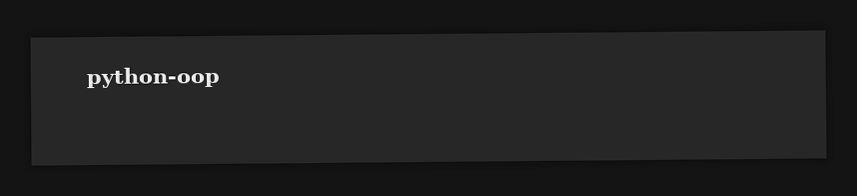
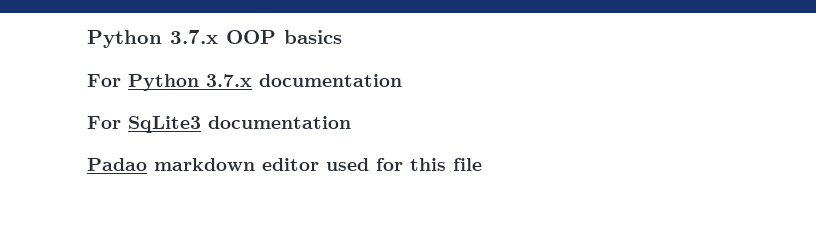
[86,66,220,89] python-oop -> [87,30,342,48] [87,74,402,91] [87,116,351,133] [87,158,482,171] Python 3.7.x OOP basics // For Python 3.7.x documentation // For SqLite3 documentation // Padao markdown editor used for this file

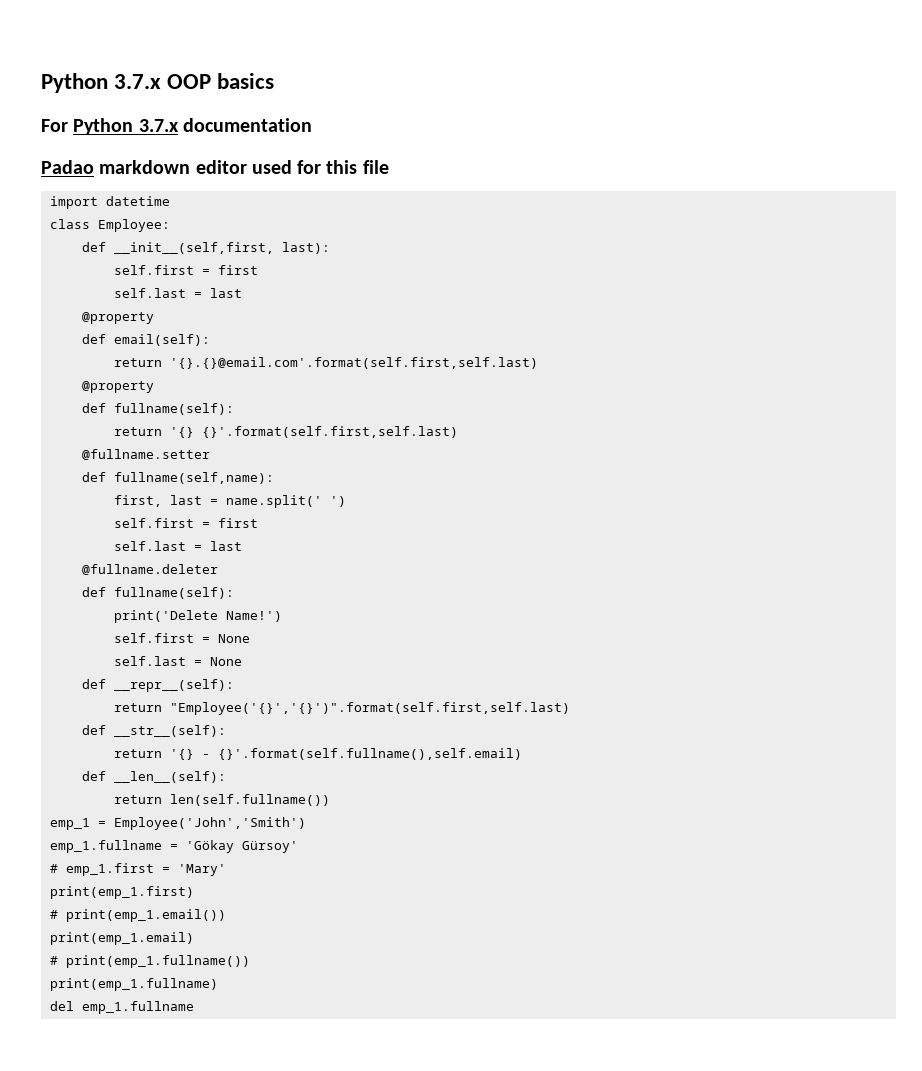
[87,116,351,133] // For SqLite3 documentation -> (312, 125) none
(482, 164) none -> [49,196,170,209] [49,219,170,232] [81,242,330,254] [113,265,258,275] [113,288,242,298] [81,312,154,324] [81,334,210,346] [113,357,538,369] [81,381,154,393] [81,403,234,415] [113,426,458,438] [81,449,210,460] [81,472,274,484] [113,495,346,508] [113,518,258,528] [113,541,242,551] [81,564,218,575] [81,587,234,599] [113,610,282,623] [113,633,250,643] [113,656,242,666] [81,679,234,692] [113,702,570,715] [81,725,226,737] [113,748,522,760] [81,771,226,783] [113,794,330,806] [49,817,306,830] [49,840,298,853] [49,863,226,876] [49,886,194,899] [49,909,226,922] [49,932,194,945] [49,955,250,968] [49,978,218,991] [49,1001,194,1014] // import datetime // class Employee: // def __init__(self,first, last): // self.first = first // self.last = last // @property // def email(self): // return '{}.{}@email.com'.format(self.first,self.last) // @property // def fullname(self): // return '{} {}'.format(self.first,self.last) // @fullname.setter // def fullname(self,name): // first, last = name.split(' ') // self.first = first // self.last = last // @fullname.deleter // def fullname(self): // print('Delete Name!') // self.first = None // self.last = None // def __repr__(self): // return "Employee('{}','{}')".format(self.first,self.last) // def __str__(self): // return '{} - {}'.format(self.fullname(),self.email) // def __len__(self): // return len(self.fullname()) // emp_1 = Employee('John','Smith') // emp_1.fullname = 'Gökay Gürsoy' // # emp_1.first = 'Mary' // print(emp_1.first) // # print(emp_1.email()) // print(emp_1.email) // # print(emp_1.fullname()) // print(emp_1.fullname) // del emp_1.fullname

